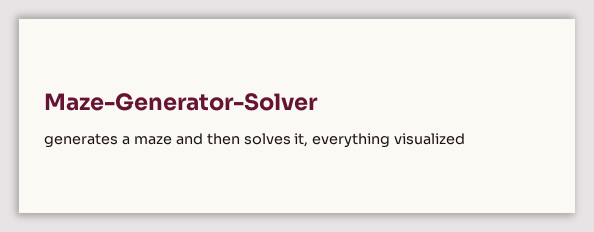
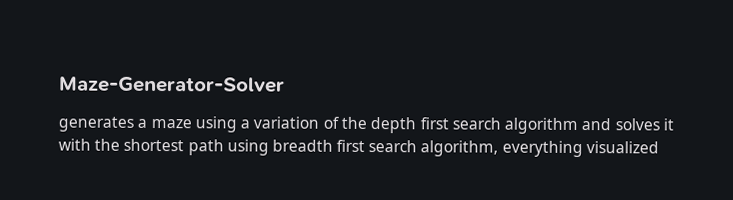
[175,133,309,147] and then solves it, -> [194,116,675,135] [58,138,499,157] using a variation of the depth first search algorithm and solves it with the shortest path using breadth first search algorithm,

